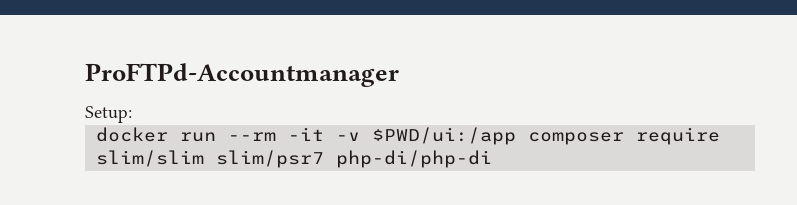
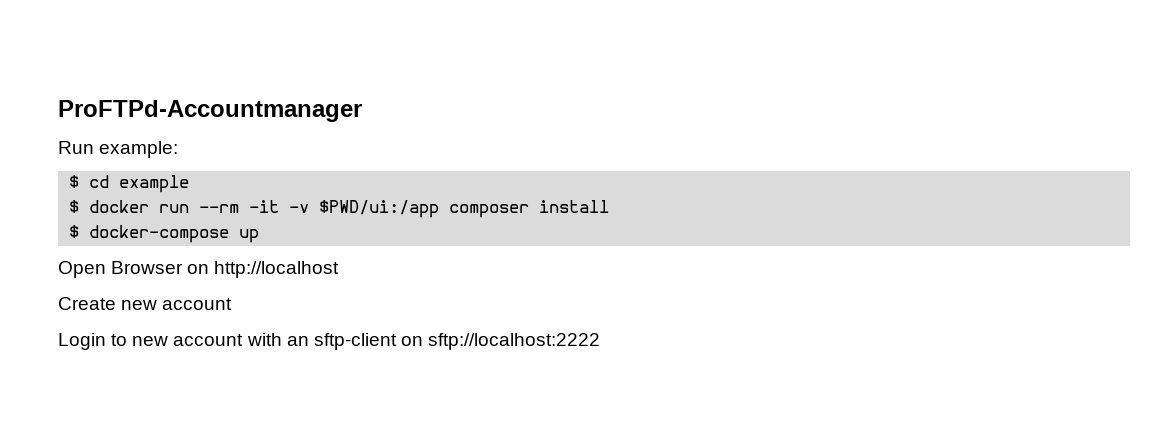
[85,106,132,123] Setup: // -> [58,141,179,158] [69,175,190,193] [69,200,80,213] Run example: // $ cd example // $
[636,127,721,145] [96,150,493,168] require slim/slim slim/psr7 php-di/php-di -> [539,200,610,213] [69,225,260,243] [58,261,340,278] [58,297,233,310] [58,333,601,350] install // $ docker-compose up // Open Browser on http://localhost // Create new account // Login to new account with an sftp-client on sftp://localhost:2222

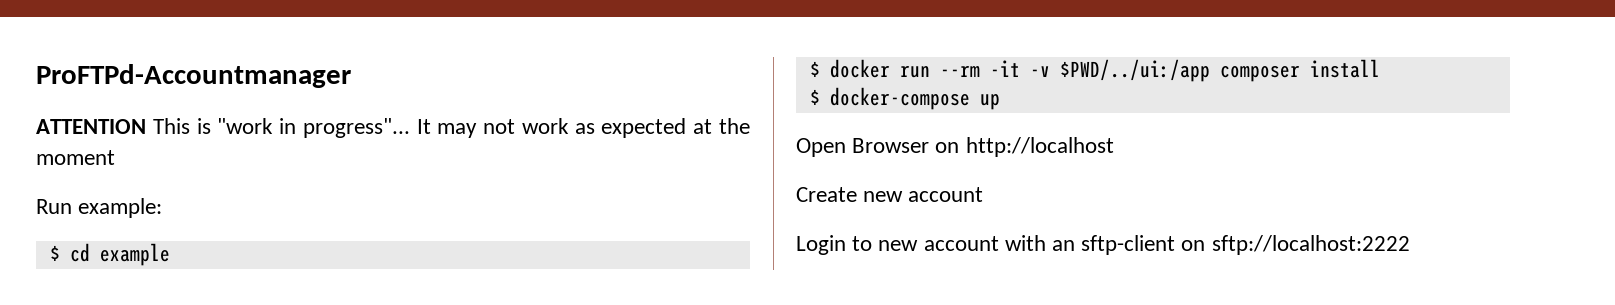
(362, 111) none -> [36,118,750,138] [36,150,115,165] // ATTENTION This is "work in progress"... It may not work as expected at the moment
[319,200,440,218] $PWD/ui:/app -> [1059,59,1210,82] $PWD/../ui:/app

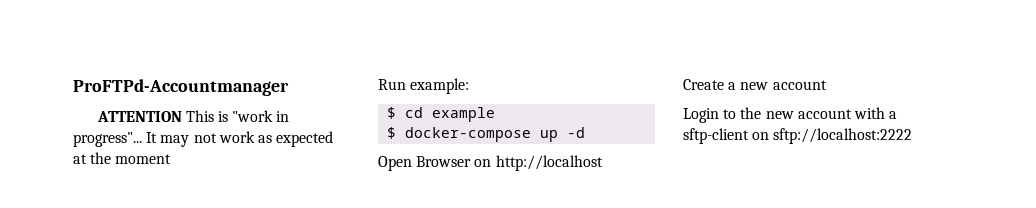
[809,59,1380,82] // $ docker run --rm -it -v $PWD/../ui:/app composer install -> (496, 114) none
(1000, 101) none -> [567,127,586,138] -d
(857, 194) none -> [728,82,737,90] a
(873, 243) none -> [740,107,762,119] the
[1052,240,1076,251] an -> [889,111,898,119] a

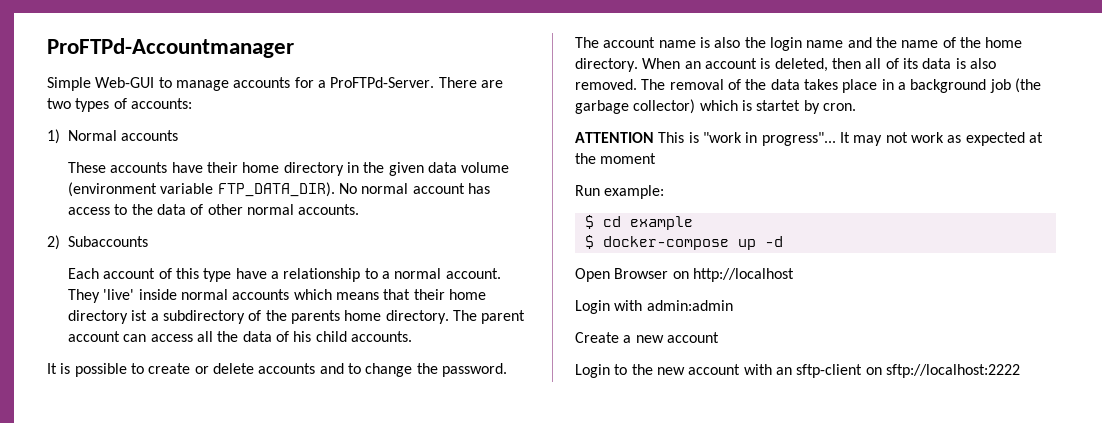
(289, 87) none -> [47,77,503,91] [47,98,192,112] [47,129,179,144] [67,162,510,176] [67,182,490,197] [67,204,360,215] [47,235,148,250] [67,268,501,282] [67,289,486,303] [67,310,526,324] [67,331,412,342] [47,363,507,377] [575,37,1023,51] [575,58,996,72] [575,78,1041,93] [575,99,856,114] // Simple Web-GUI to manage accounts for a ProFTPd-Server. There are two types of accounts: // 1) Normal accounts // These accounts have their home directory in the given data volume (environment variable FTP_DATA_DIR). No normal account has access to the data of other normal accounts. // 2) Subaccounts // Each account of this type have a relationship to a normal account. They 'live' inside normal accounts which means that their home directory ist a subdirectory of the parents home directory. The parent account can access all the data of his child accounts. // It is possible to create or delete accounts and to change the password. The account name is also the login name and the name of the home directory. When an account is deleted, then all of its data is also removed. The removal of the data takes place in a background job (the garbage collector) which is startet by cron.
(603, 163) none -> [575,300,733,314] // Login with admin:admin
[889,111,898,119] a -> [775,367,792,375] an

